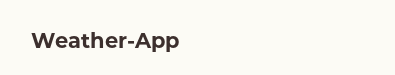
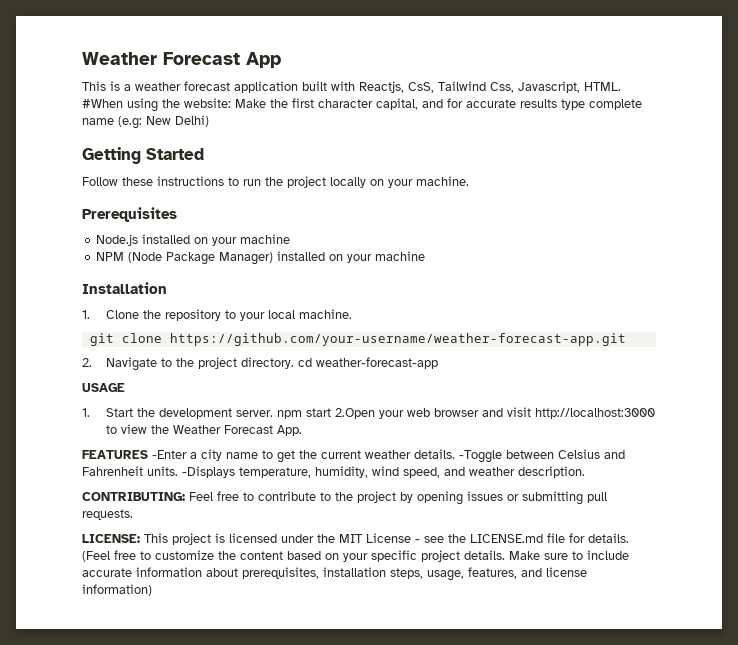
[31,32,179,52] Weather-App -> [82,52,281,68] [82,81,621,93] [82,98,642,112] [82,115,209,129] [82,147,204,164] [82,176,469,188] [82,207,177,222] [96,234,291,246] [96,251,426,265] [82,282,167,294] [82,309,353,321] [89,333,626,346] [82,357,439,371] [82,383,125,392] [82,407,656,419] [106,424,303,436] [82,449,625,463] [82,466,585,478] [82,491,607,505] [82,509,133,520] [82,533,629,545] [82,550,629,562] [82,567,587,581] [82,584,152,596] Weather Forecast App // This is a weather forecast application built with Reactjs, CsS, Tailwind Css, Javascript, HTML. #When using the website: Make the first character capital, and for accurate results type complete name (e.g: New Delhi) // Getting Started // Follow these instructions to run the project locally on your machine. // Prerequisites // Node.js installed on your machine // NPM (Node Package Manager) installed on your machine // Installation // 1. Clone the repository to your local machine. // git clone https://github.com/your-username/weather-forecast-app.git // 2. Navigate to the project directory. cd weather-forecast-app // USAGE // 1. Start the development server. npm start 2.Open your web browser and visit http://localhost:3000 to view the Weather Forecast App. // FEATURES -Enter a city name to get the current weather details. -Toggle between Celsius and Fahrenheit units. -Displays temperature, humidity, wind speed, and weather description. // CONTRIBUTING: Feel free to contribute to the project by opening issues or submitting pull requests. // LICENSE: This project is licensed under the MIT License - see the LICENSE.md file for details. (Feel free to customize the content based on your specific project details. Make sure to include accurate information about prerequisites, installation steps, usage, features, and license information)

